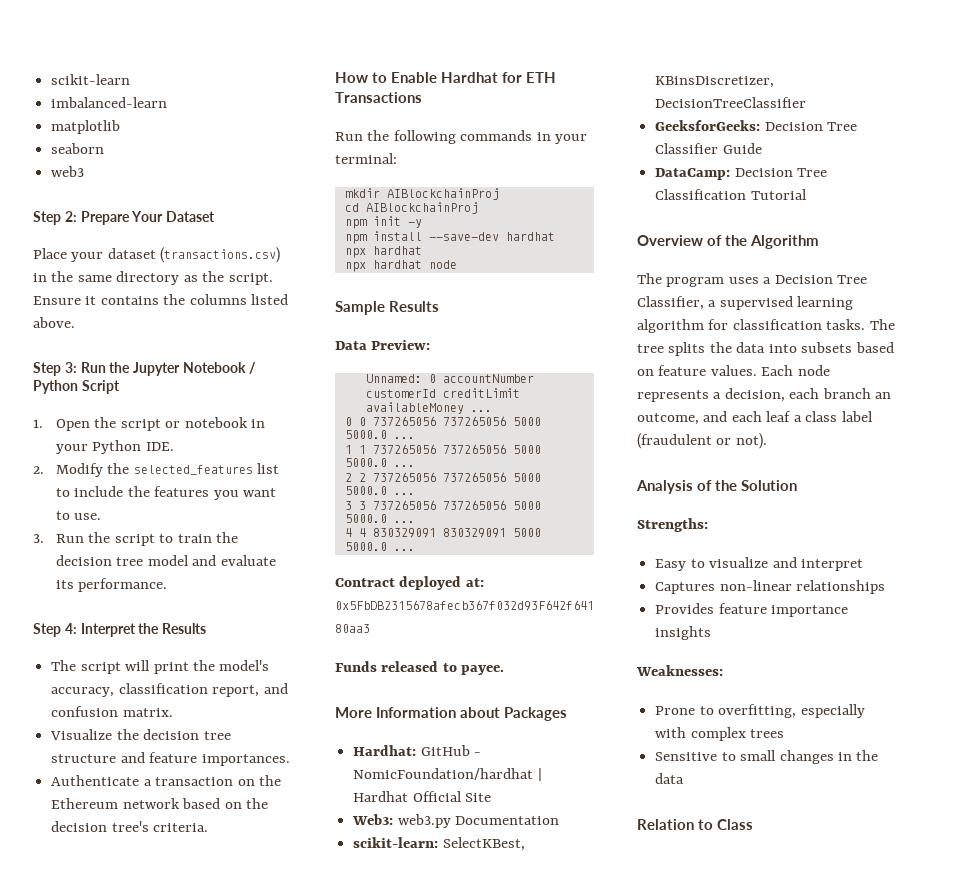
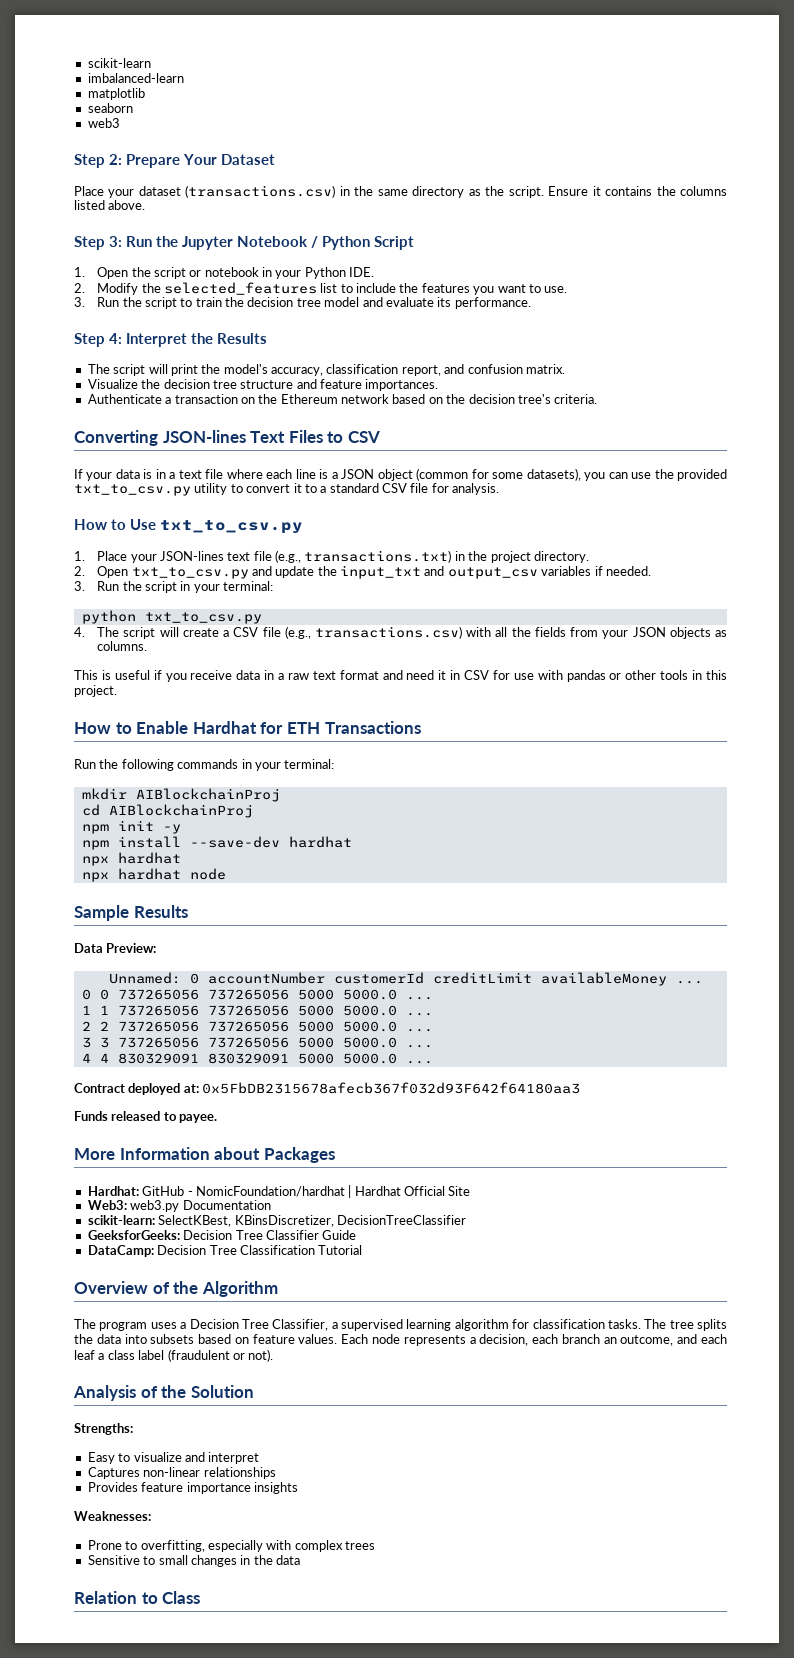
(209, 827) none -> [74,430,380,446] [74,468,727,481] [74,483,500,496] [74,519,303,534] [74,550,589,563] [74,565,651,579] [74,581,274,593] [81,610,262,624] [74,626,727,639] [97,641,148,651] [74,670,727,682] [74,685,117,697] // Converting JSON-lines Text Files to CSV // If your data is in a text file where each line is a JSON object (common for some datasets), you can use the provided txt_to_csv.py utility to convert it to a standard CSV file for analysis. // How to Use txt_to_csv.py // 1. Place your JSON-lines text file (e.g., transactions.txt) in the project directory. // 2. Open txt_to_csv.py and update the input_txt and output_csv variables if needed. // 3. Run the script in your terminal: // python txt_to_csv.py // 4. The script will create a CSV file (e.g., transactions.csv) with all the fields from your JSON objects as columns. // This is useful if you receive data in a raw text format and need it in CSV for use with pandas or other tools in this project.

